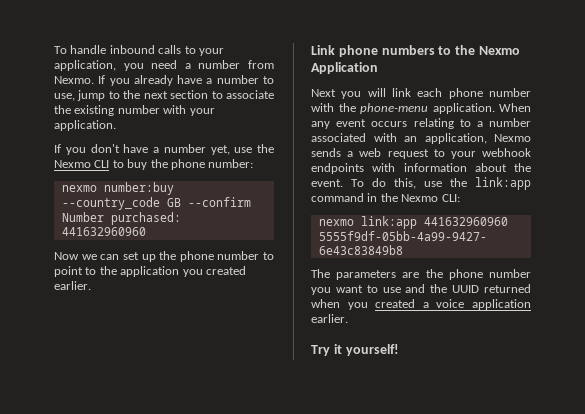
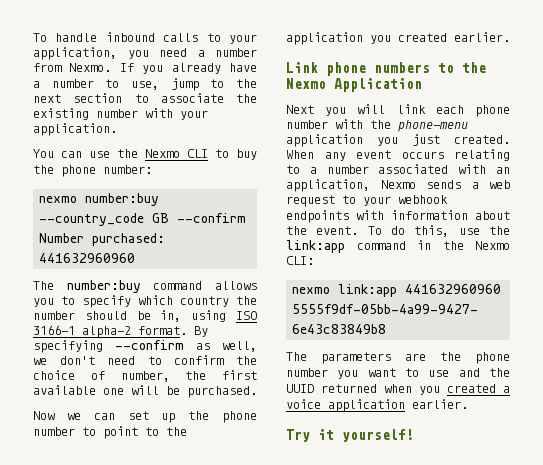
[54,144,230,155] If you don't have a number yet, -> [33,149,82,158] You can
(146, 231) none -> [33,280,257,293] [33,295,257,308] [33,310,257,322] [33,325,208,338] [33,340,257,353] [33,355,257,365] [33,370,257,382] [33,385,257,398] // The number:buy command allows you to specify which country the number should be in, using ISO 3166-1 alpha-2 format. By specifying --confirm as well, we don't need to confirm the choice of number, the first available one will be purchased.
[432,103,495,114] application. -> [286,134,510,147] application you just created.

